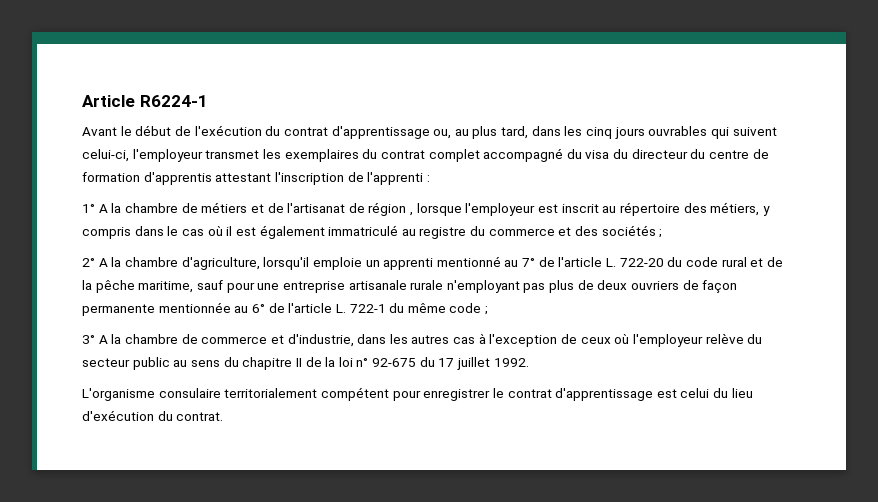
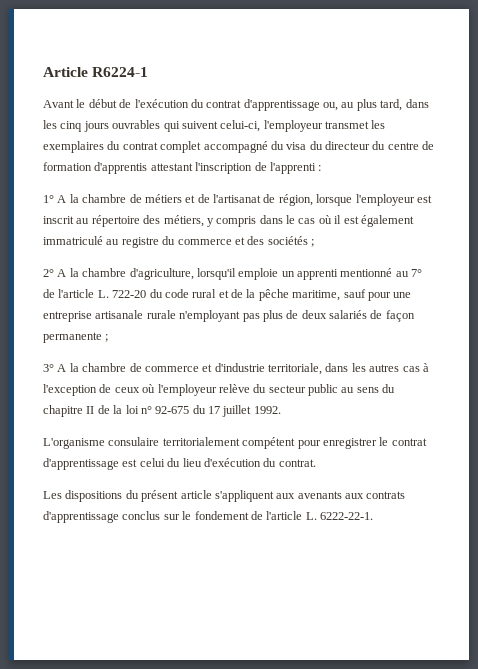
[368,202,414,216] région , -> [278,194,313,206] région,
[631,281,680,290] ouvriers -> [329,310,367,319] salariés
[158,302,482,313] mentionnée au 6° de l'article L. 722-1 du même code -> (102, 337) none
[287,334,354,347] d'industrie, -> [214,363,322,375] d'industrie territoriale,
(224, 416) none -> [43,490,406,502] [43,511,373,523] // Les dispositions du présent article s'appliquent aux avenants aux contrats d'apprentissage conclus sur le fondement de l'article L. 6222-22-1.

